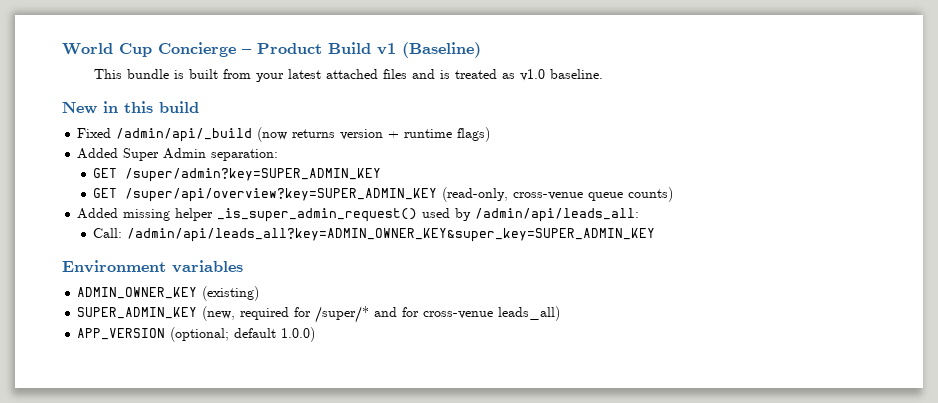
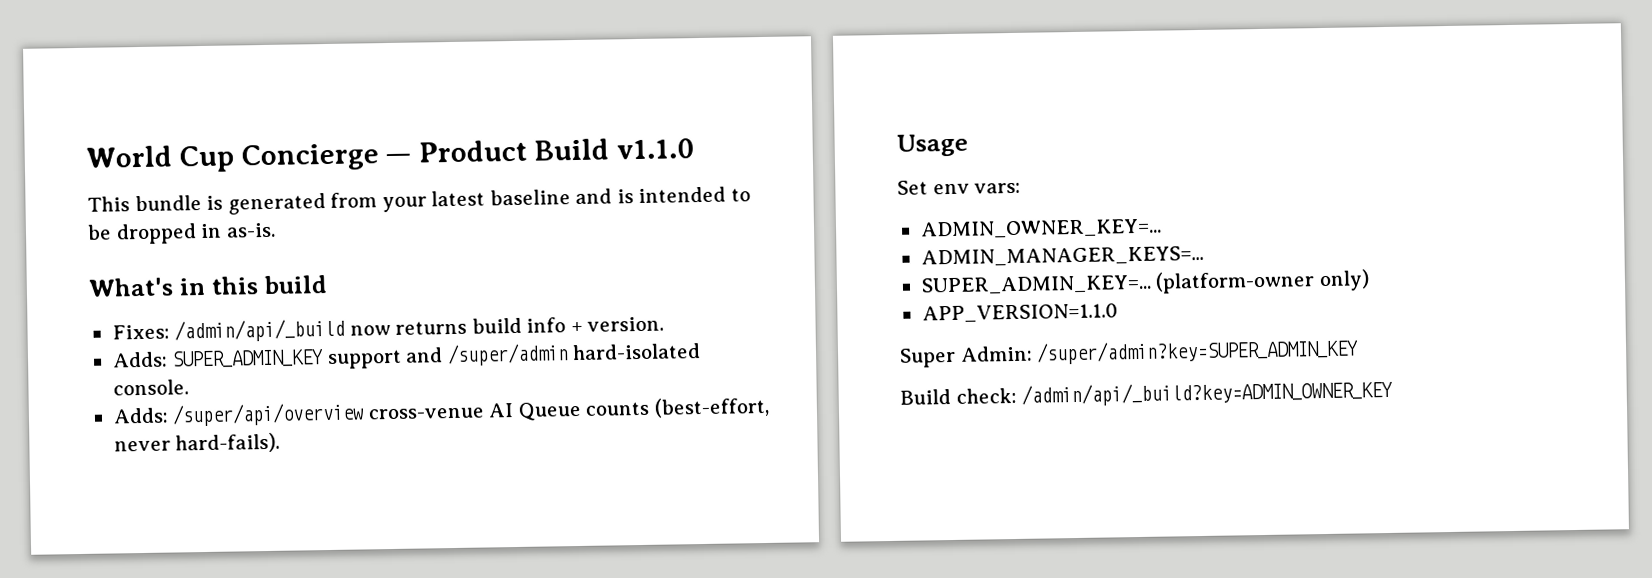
[242,49,252,54] – -> [385,153,412,164] —
[377,42,481,58] v1 (Baseline) -> [615,138,694,160] v1.1.0
[189,69,219,79] built -> [227,193,326,215] generated
[326,69,604,81] [62,101,199,114] [77,127,491,142] [77,148,279,161] [93,168,382,182] [93,187,674,202] [77,208,640,222] [93,228,656,242] [62,260,243,273] [77,286,260,301] [77,306,561,323] [77,327,316,342] attached files and is treated as v1.0 baseline. // New in this build // Fixed /admin/api/_build (now returns version + runtime flags) // Added Super Admin separation: // GET /super/admin?key=SUPER_ADMIN_KEY // GET /super/api/overview?key=SUPER_ADMIN_KEY (read-only, cross-venue queue counts) // Added missing helper _is_super_admin_request() used by /admin/api/leads_all: // Call: /admin/api/leads_all?key=ADMIN_OWNER_KEY&super_key=SUPER_ADMIN_KEY // Environment variables // ADMIN_OWNER_KEY (existing) // SUPER_ADMIN_KEY (new, required for /super/* and for cross-venue leads_all) // APP_VERSION (optional; default 1.0.0) -> [489,186,751,206] [87,222,276,245] [88,275,328,297] [111,316,665,343] [111,343,702,370] [112,379,189,396] [112,396,770,427] [113,432,281,454] [896,133,968,157] [897,180,1022,195] [919,218,1162,240] [920,245,1204,268] [920,269,1370,296] [921,303,1118,324] [899,338,1360,368] [900,379,1394,407] baseline and is intended to be dropped in as-is. // What's in this build // Fixes: /admin/api/_build now returns build info + version. // Adds: SUPER_ADMIN_KEY support and /super/admin hard-isolated console. // Adds: /super/api/overview cross-venue AI Queue counts (best-effort, never hard-fails). // Usage // Set env vars: // ADMIN_OWNER_KEY=... // ADMIN_MANAGER_KEYS=... // SUPER_ADMIN_KEY=... (platform-owner only) // APP_VERSION=1.1.0 // Super Admin: /super/admin?key=SUPER_ADMIN_KEY // Build check: /admin/api/_build?key=ADMIN_OWNER_KEY

